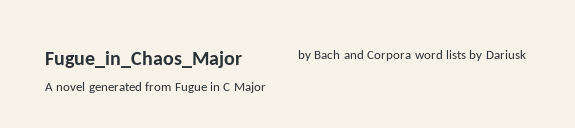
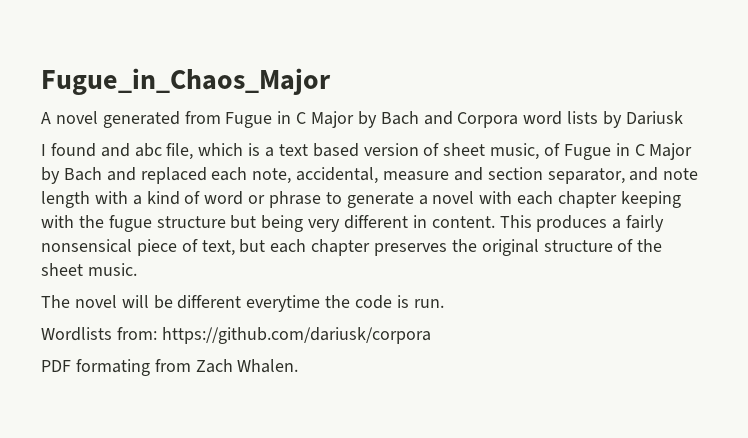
(526, 54) none -> [41,143,693,160] [41,167,699,184] [41,191,681,208] [41,215,665,232] [41,239,663,256] [41,263,137,276] [41,295,444,312] [41,327,431,344] [41,359,299,376] // I found and abc file, which is a text based version of sheet music, of Fugue in C Major by Bach and replaced each note, accidental, measure and section separator, and note length with a kind of word or phrase to generate a novel with each chapter keeping with the fugue structure but being very different in content. This produces a fairly nonsensical piece of text, but each chapter preserves the original structure of the sheet music. // The novel will be different everytime the code is run. // Wordlists from: https://github.com/dariusk/corpora // PDF formating from Zach Whalen.

